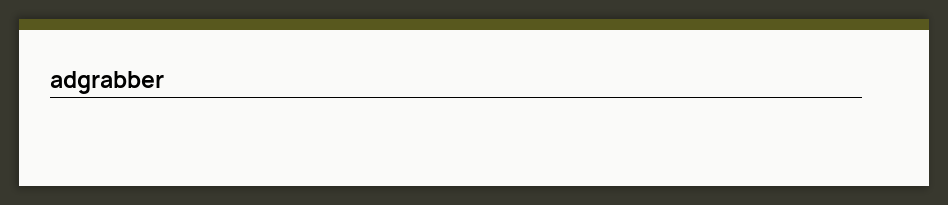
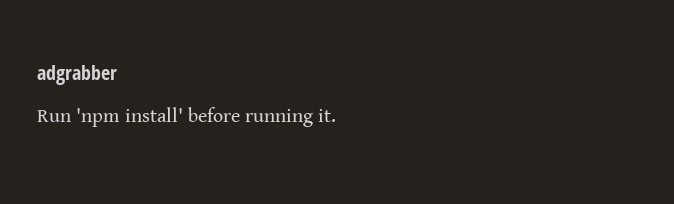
(164, 82) none -> [37,107,337,127] // Run 'npm install' before running it.

